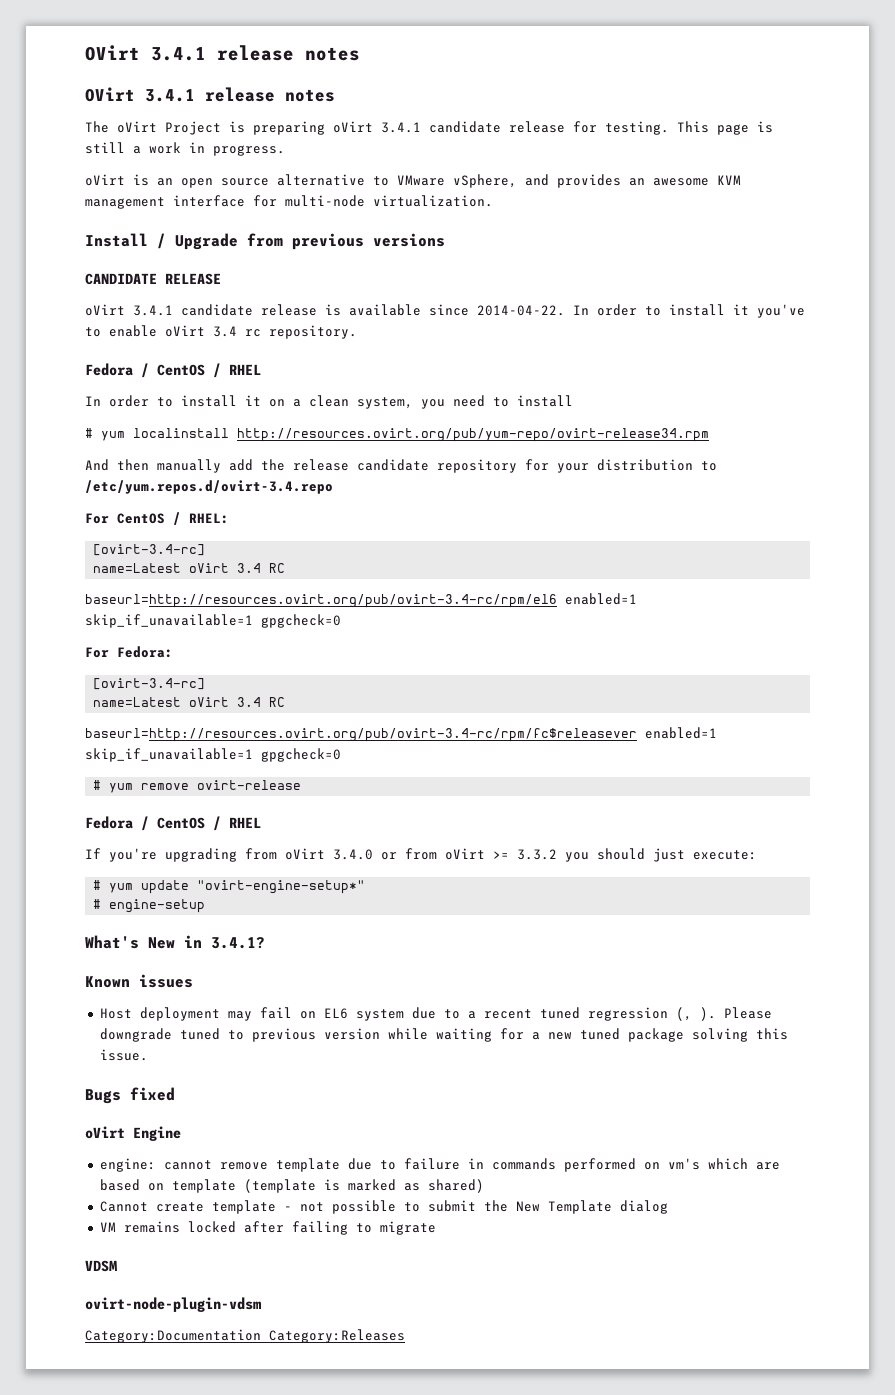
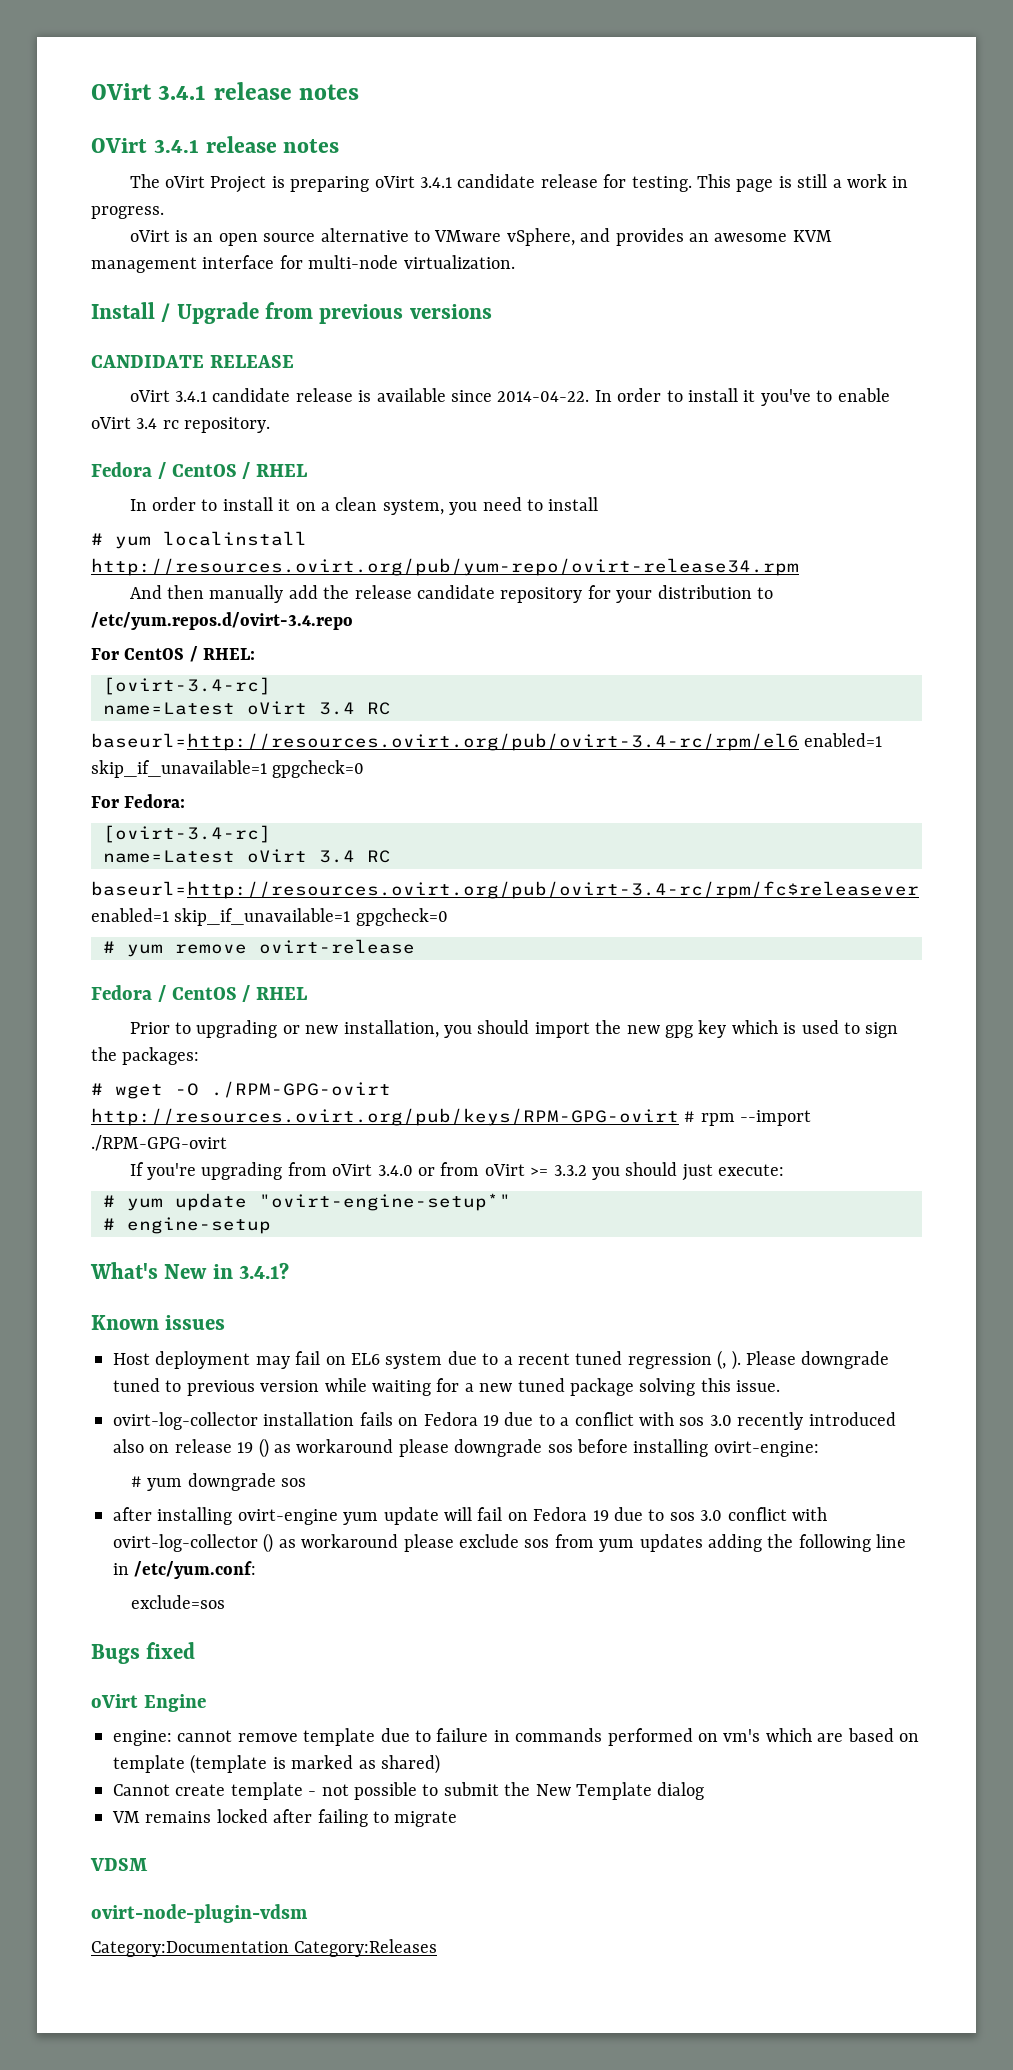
(261, 822) none -> [129,1020,899,1038] [91,1047,200,1065] [91,1081,391,1099] [91,1108,812,1126] [91,1135,227,1151] // Prior to upgrading or new installation, you should import the new gpg key which is used to sign the packages: // # wget -O ./RPM-GPG-ovirt http://resources.ovirt.org/pub/keys/RPM-GPG-ovirt # rpm --import ./RPM-GPG-ovirt
(148, 1055) none -> [113,1412,896,1430] [113,1438,819,1458] [130,1473,307,1491] [113,1507,827,1525] [113,1533,907,1553] [113,1561,257,1579] [130,1595,225,1609] // ovirt-log-collector installation fails on Fedora 19 due to a conflict with sos 3.0 recently introduced also on release 19 () as workaround please downgrade sos before installing ovirt-engine: // # yum downgrade sos // after installing ovirt-engine yum update will fail on Fedora 19 due to sos 3.0 conflict with ovirt-log-collector () as workaround please exclude sos from yum updates adding the following line in /etc/yum.conf: // exclude=sos

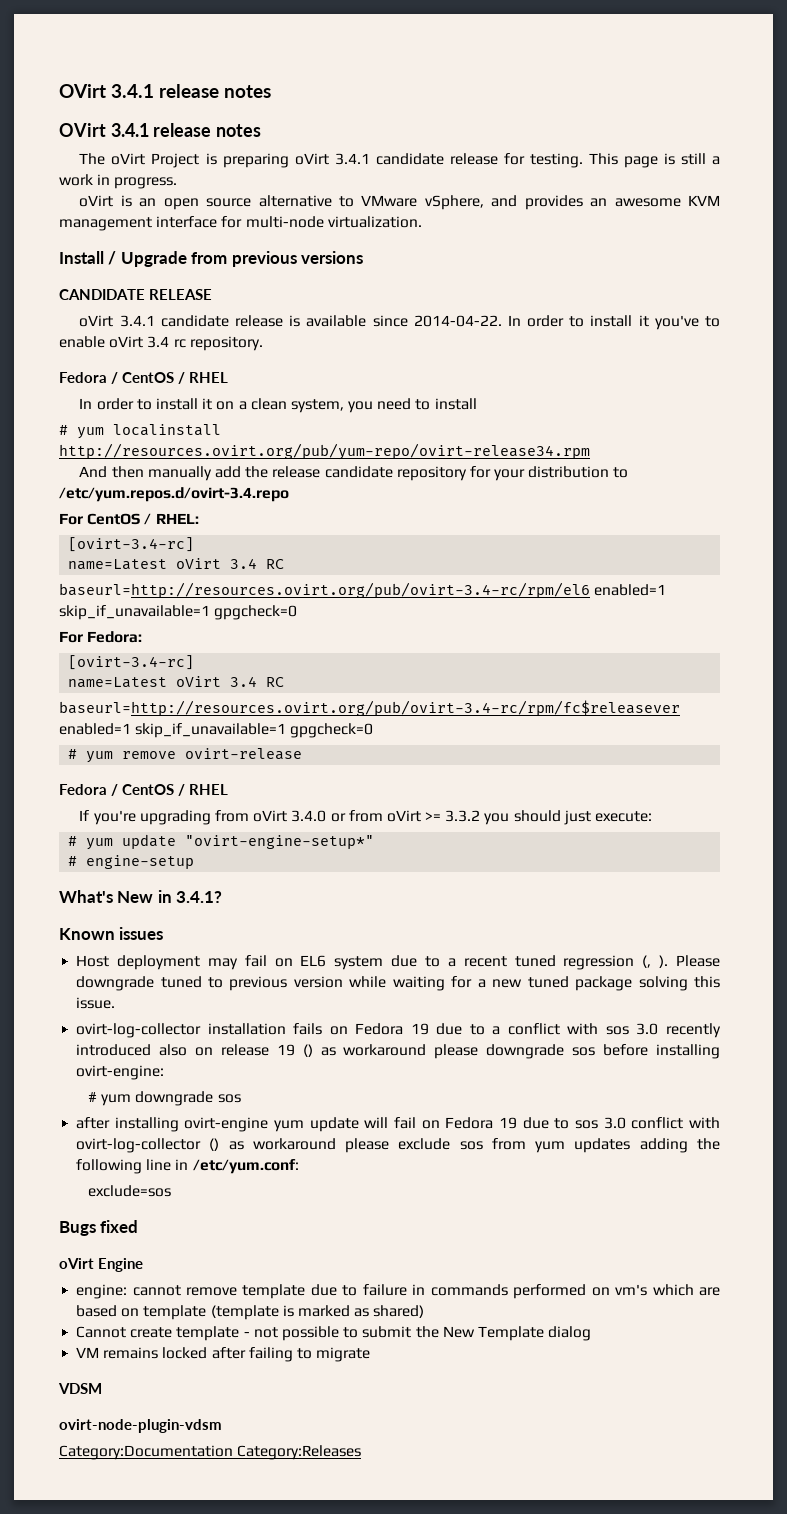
[129,1020,899,1038] [91,1047,200,1065] [91,1081,391,1099] [91,1108,812,1126] [91,1135,227,1151] // Prior to upgrading or new installation, you should import the new gpg key which is used to sign the packages: // # wget -O ./RPM-GPG-ovirt http://resources.ovirt.org/pub/keys/RPM-GPG-ovirt # rpm --import ./RPM-GPG-ovirt -> (229, 789) none

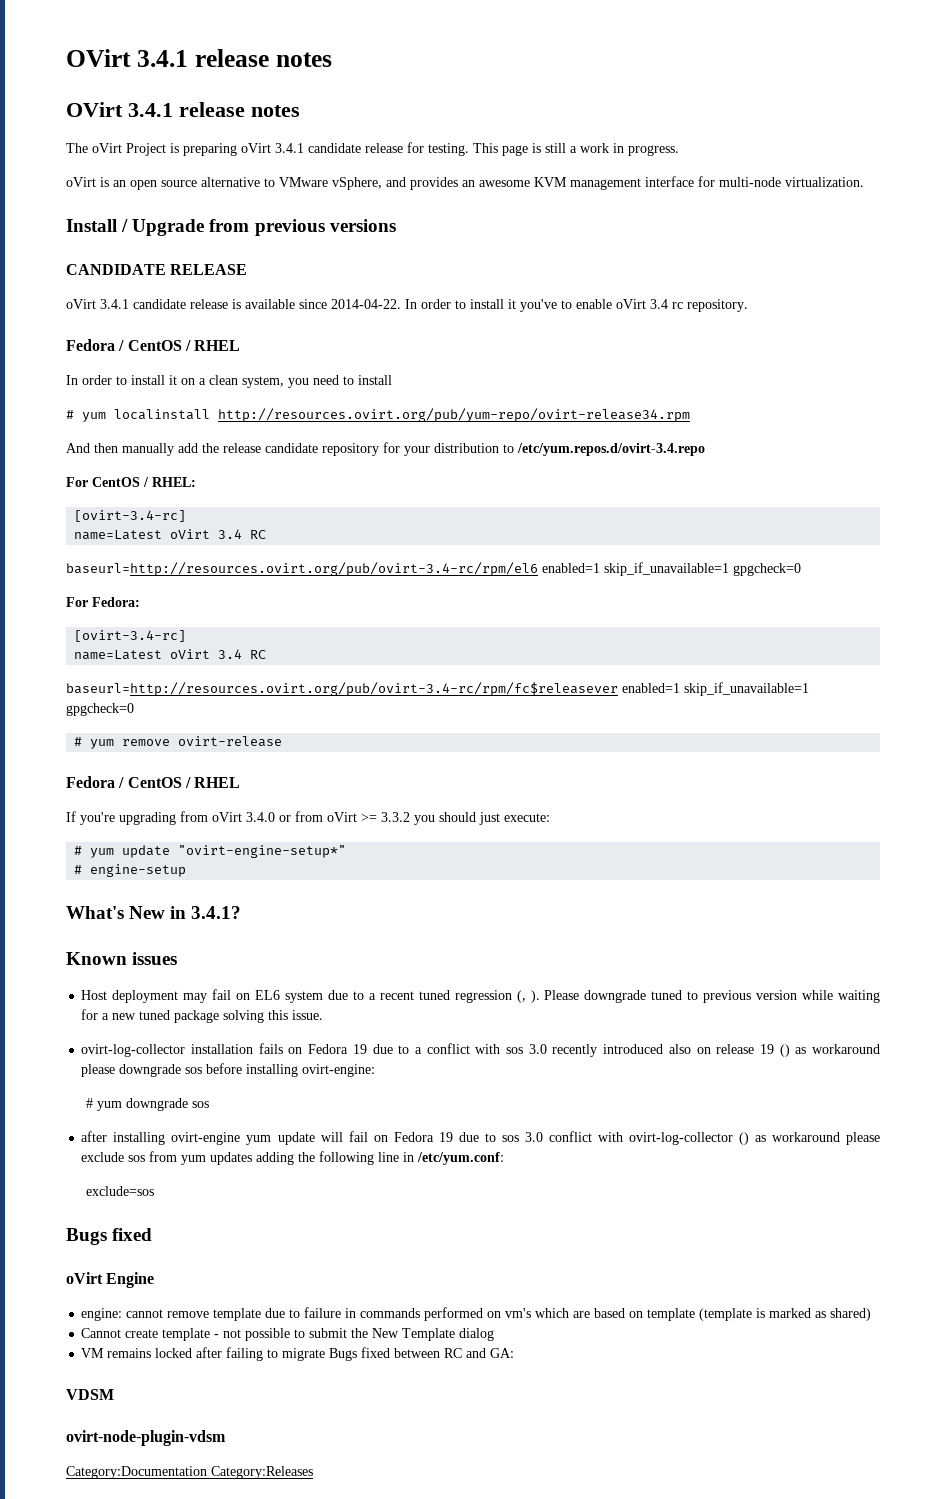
(371, 1354) none -> [329,1347,515,1361] Bugs fixed between RC and GA:

